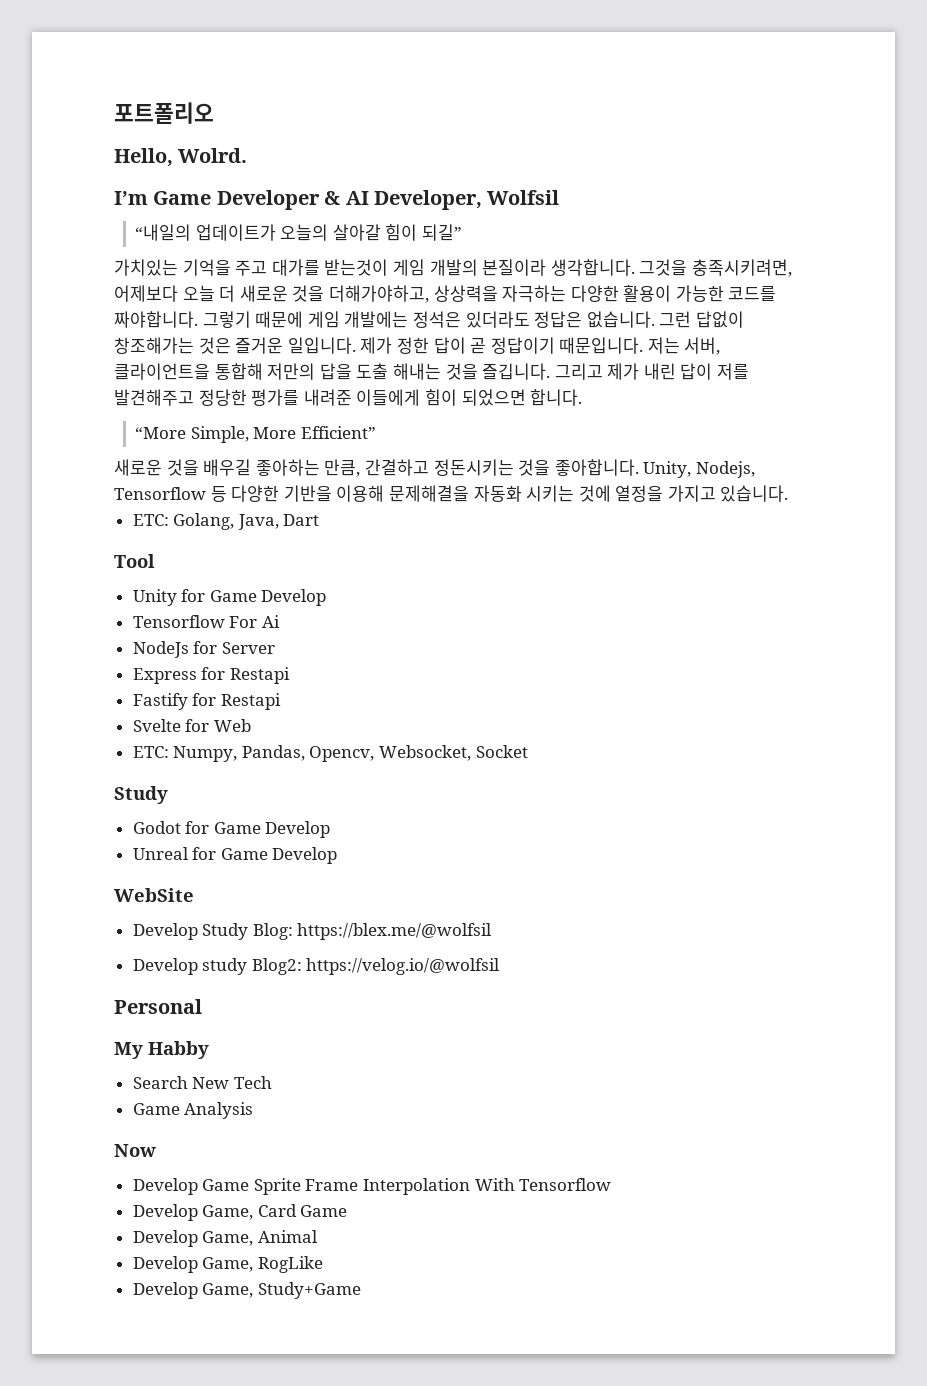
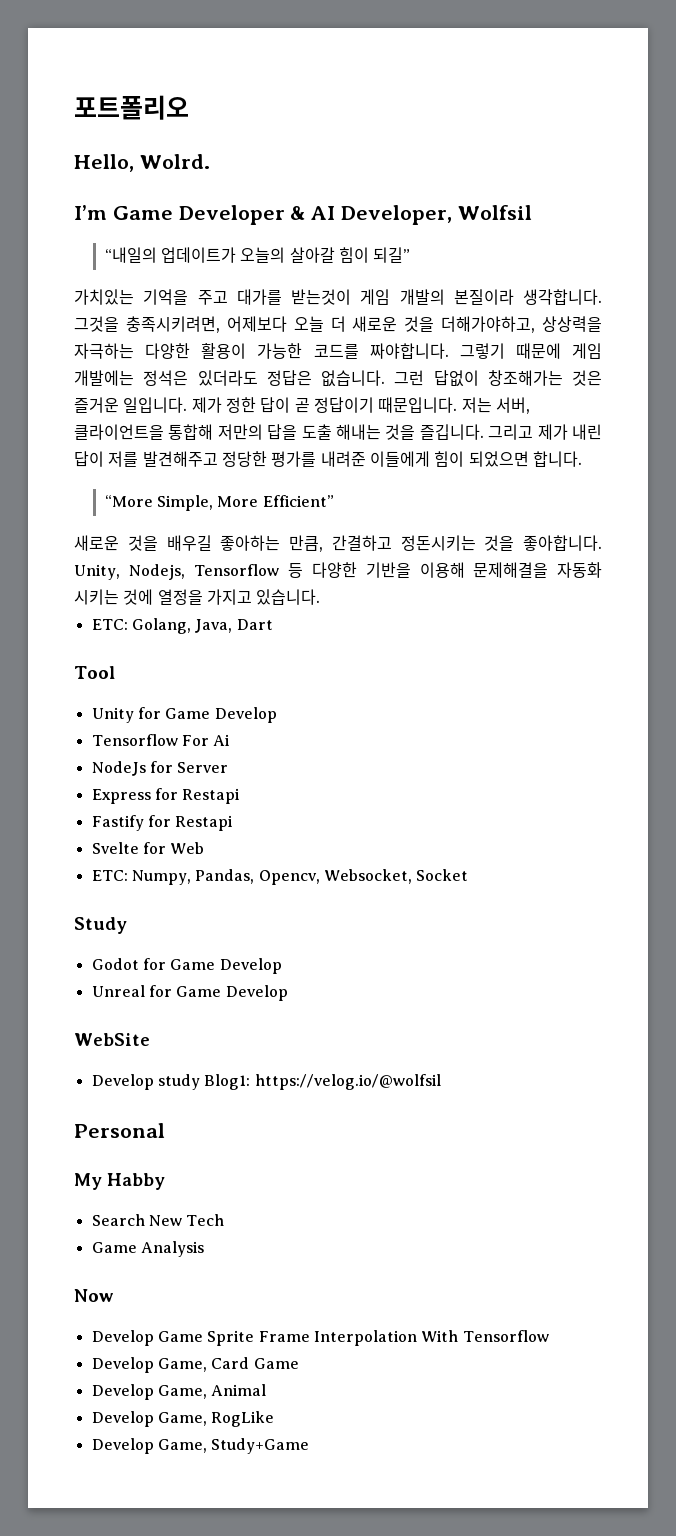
[132,923,493,940] // Develop Study Blog: https://blex.me/@wolfsil -> (150, 1039) none
[251,958,302,975] Blog2: -> [204,1074,251,1090] Blog1:

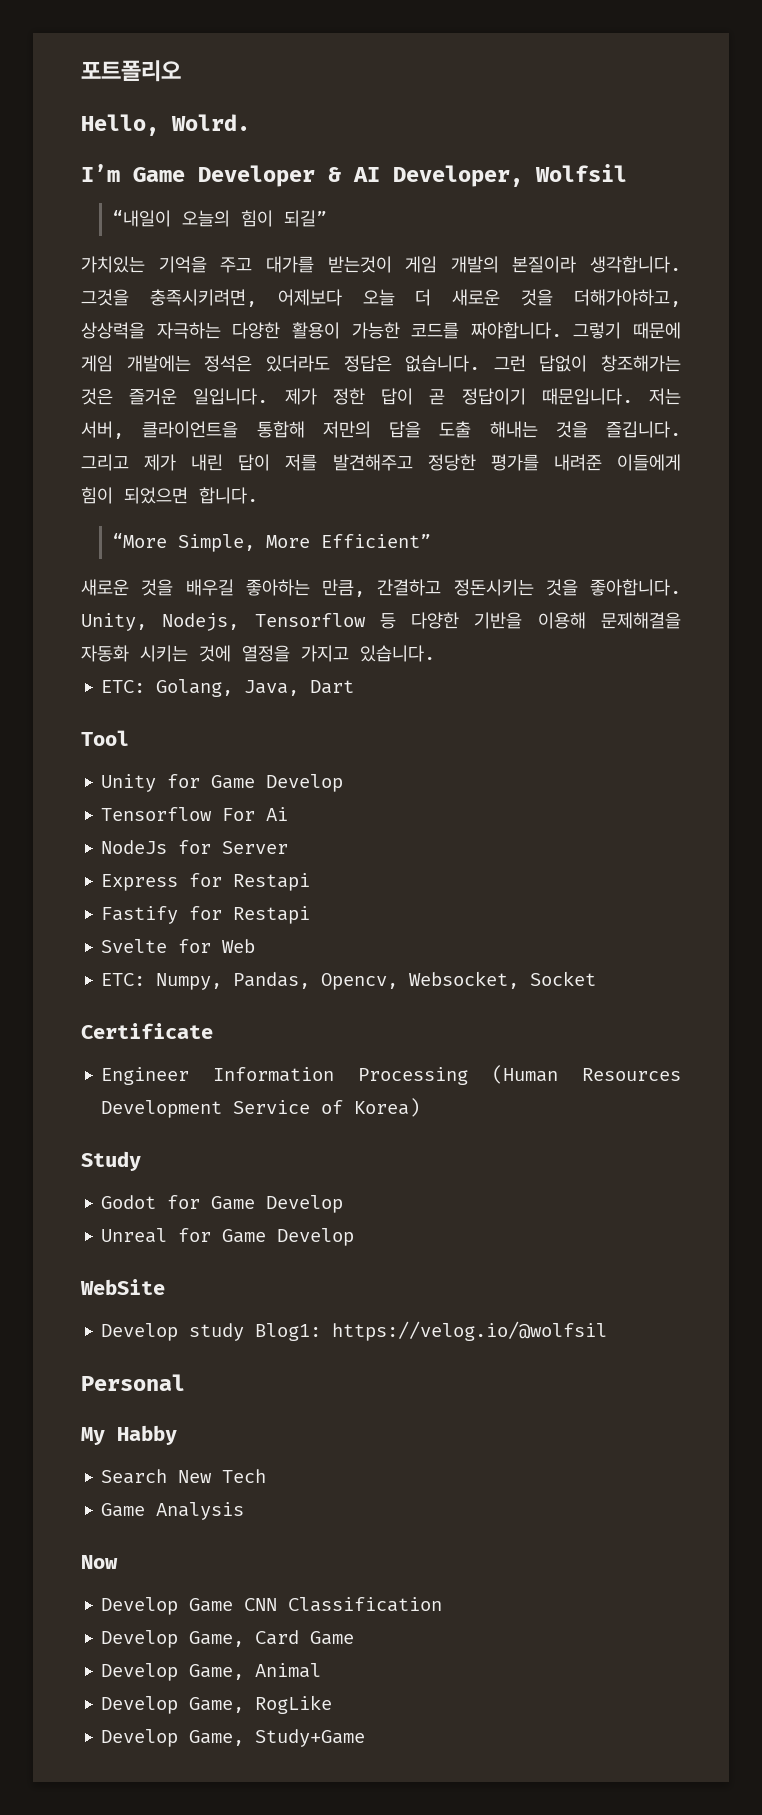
[104,247,335,263] “내일의 업데이트가 오늘의 살아갈 -> [111,210,230,227] “내일이 오늘의
(469, 875) none -> [81,1023,213,1039] [101,1065,681,1085] [101,1098,421,1118] // Certificate // Engineer Information Processing (Human Resources Development Service of Korea)
[207,1330,549,1346] Sprite Frame Interpolation With Tensorflow -> [244,1597,443,1612] CNN Classification

